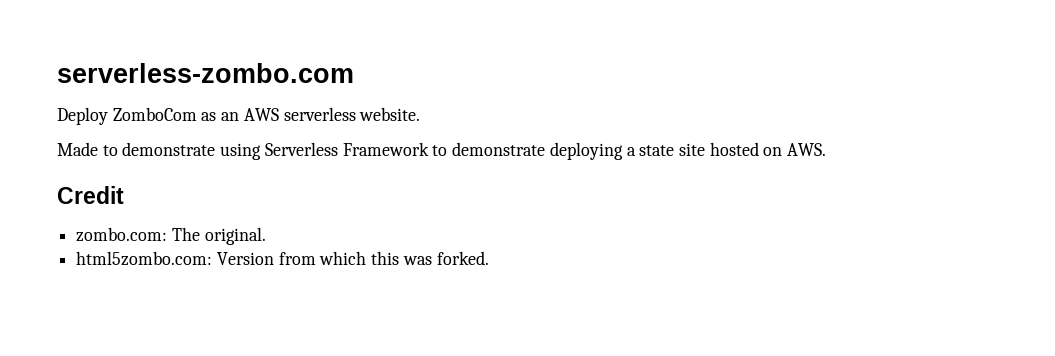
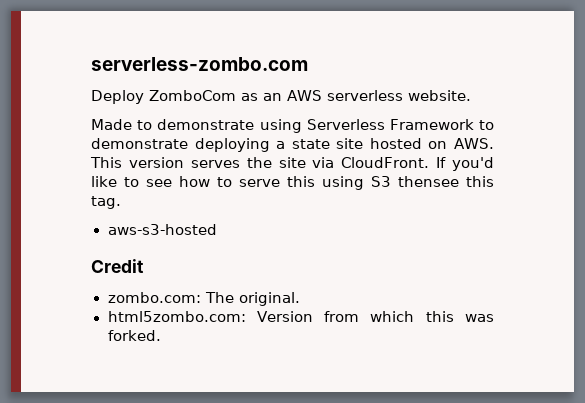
(827, 149) none -> [90,157,494,171] [91,176,494,190] [91,196,121,209] [107,224,217,235] This version serves the site via CloudFront. If you'd like to see how to serve this using S3 thensee this tag. // aws-s3-hosted

